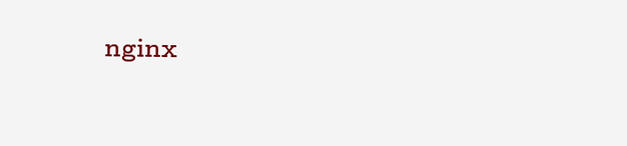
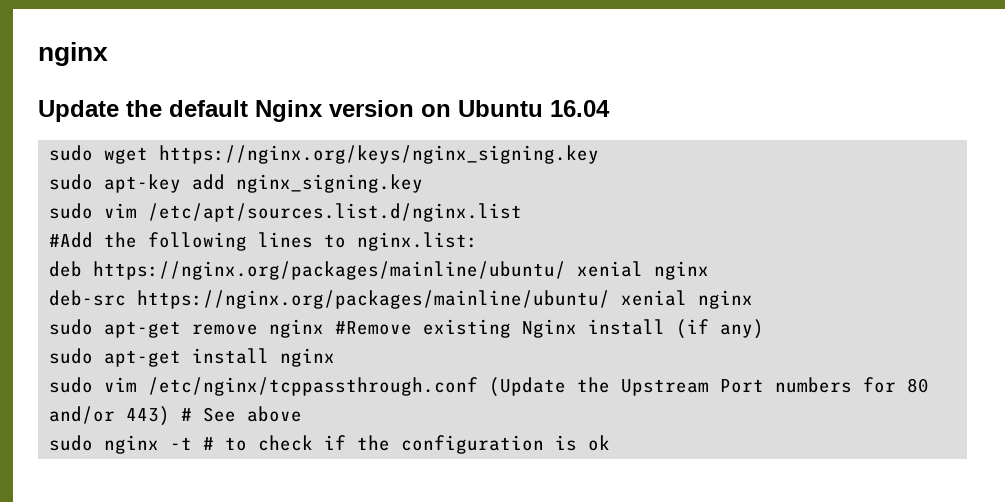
[104,38,178,63] nginx -> [38,42,108,66] [38,100,610,122] [49,145,600,164] [49,174,424,193] [49,203,523,222] [49,232,479,251] [49,261,710,280] [49,290,754,309] [49,319,765,339] [49,348,336,367] [49,377,930,397] [49,406,303,426] [49,435,611,454] nginx // Update the default Nginx version on Ubuntu 16.04 // sudo wget https://nginx.org/keys/nginx_signing.key // sudo apt-key add nginx_signing.key // sudo vim /etc/apt/sources.list.d/nginx.list // #Add the following lines to nginx.list: // deb https://nginx.org/packages/mainline/ubuntu/ xenial nginx // deb-src https://nginx.org/packages/mainline/ubuntu/ xenial nginx // sudo apt-get remove nginx #Remove existing Nginx install (if any) // sudo apt-get install nginx // sudo vim /etc/nginx/tcppassthrough.conf (Update the Upstream Port numbers for 80 and/or 443) # See above // sudo nginx -t # to check if the configuration is ok

